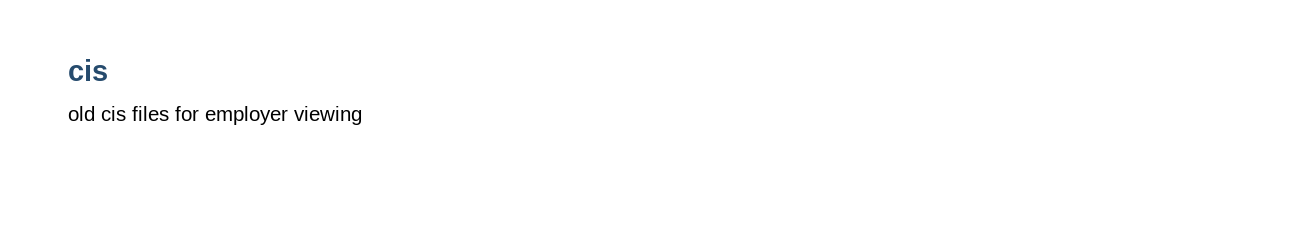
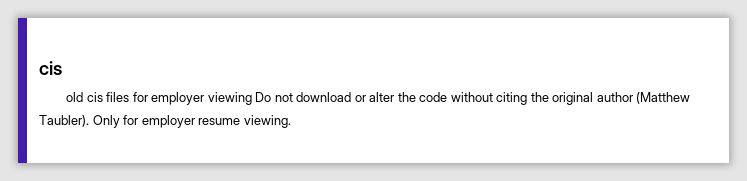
(362, 115) none -> [255,92,691,105] [39,115,291,128] Do not download or alter the code without citing the original author (Matthew Taubler). Only for employer resume viewing.

